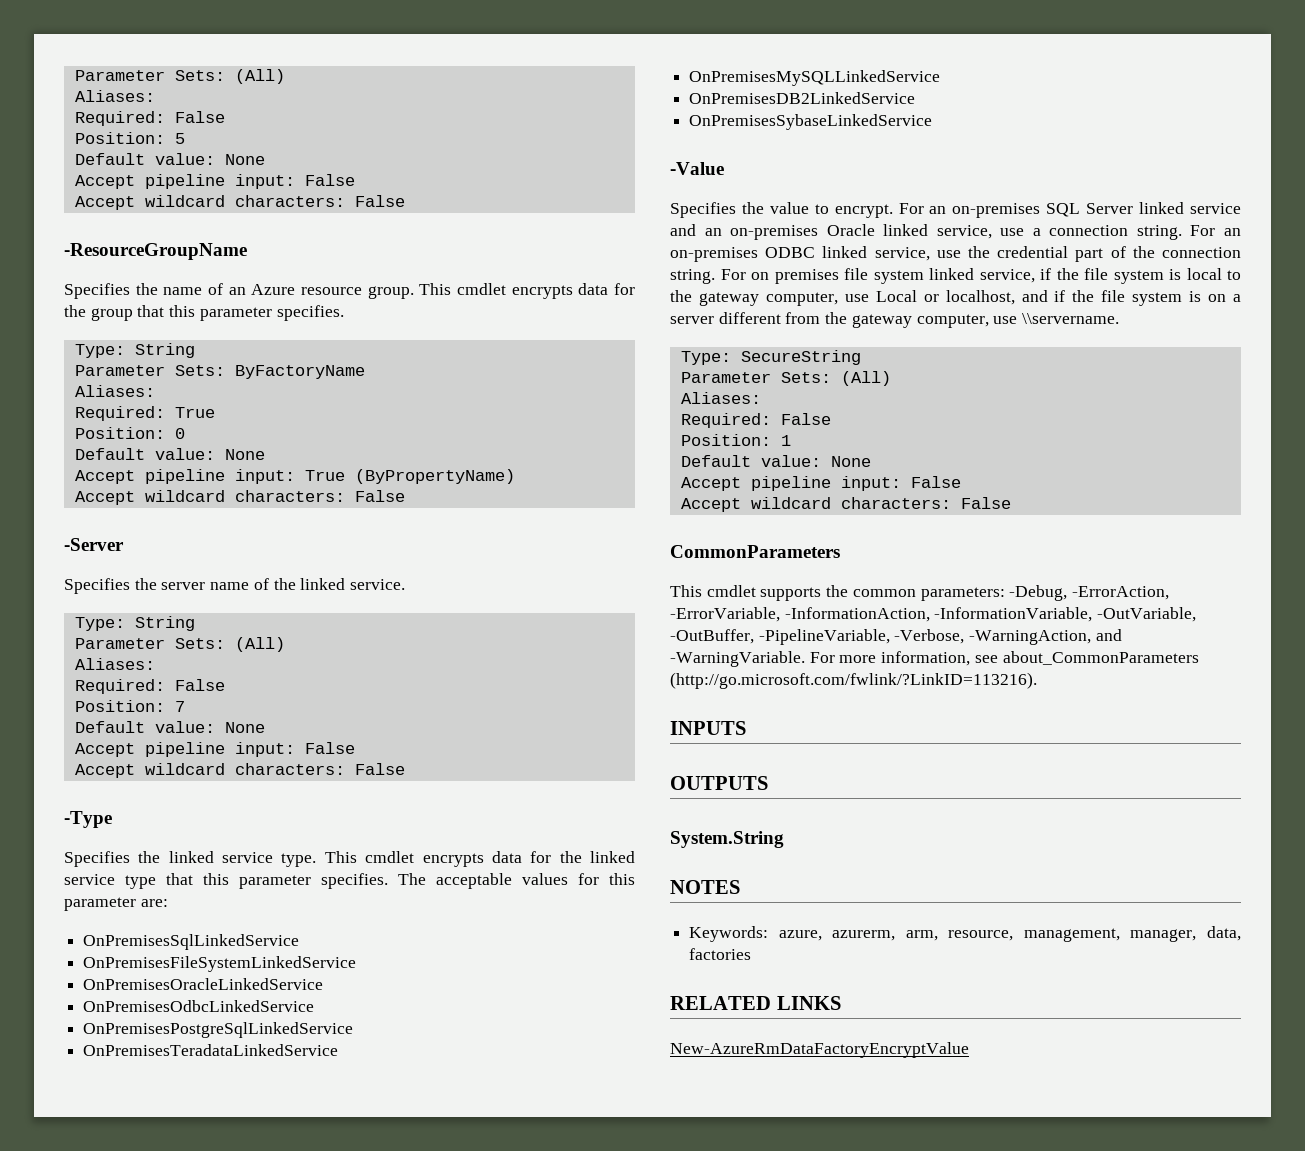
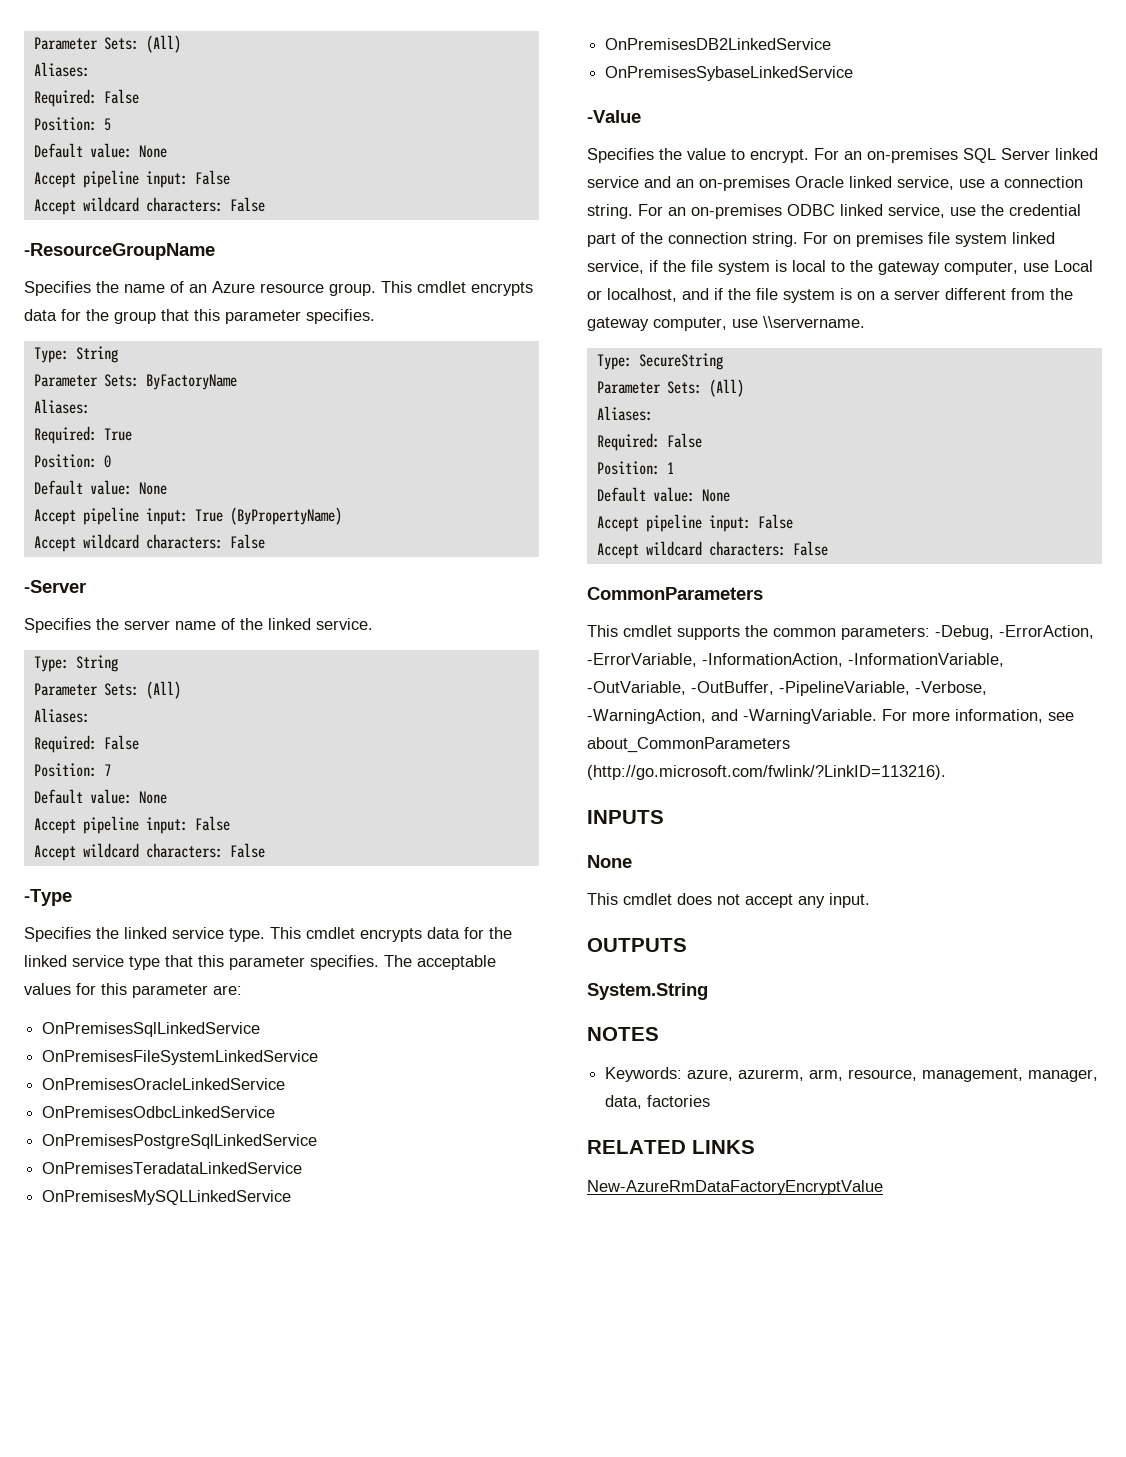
(746, 728) none -> [587,855,632,868] [587,893,870,908] // None // This cmdlet does not accept any input.

